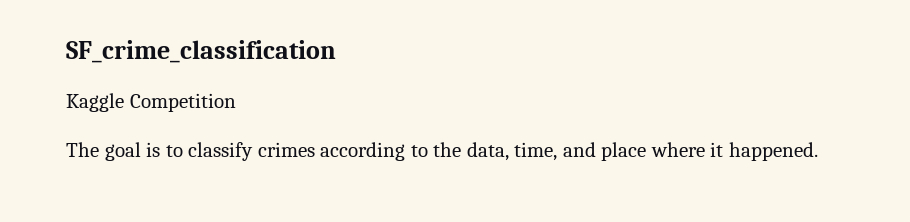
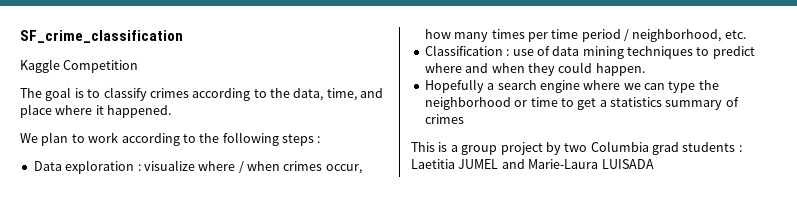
(819, 151) none -> [20,132,321,146] [33,160,362,174] [424,29,746,42] [424,45,755,59] [424,62,645,76] [424,79,719,93] [424,97,739,110] [424,114,464,124] [411,141,742,155] [411,159,654,169] // We plan to work according to the following steps : // Data exploration : visualize where / when crimes occur, how many times per time period / neighborhood, etc. // Classification : use of data mining techniques to predict where and when they could happen. // Hopefully a search engine where we can type the neighborhood or time to get a statistics summary of crimes // This is a group project by two Columbia grad students : Laetitia JUMEL and Marie-Laura LUISADA

